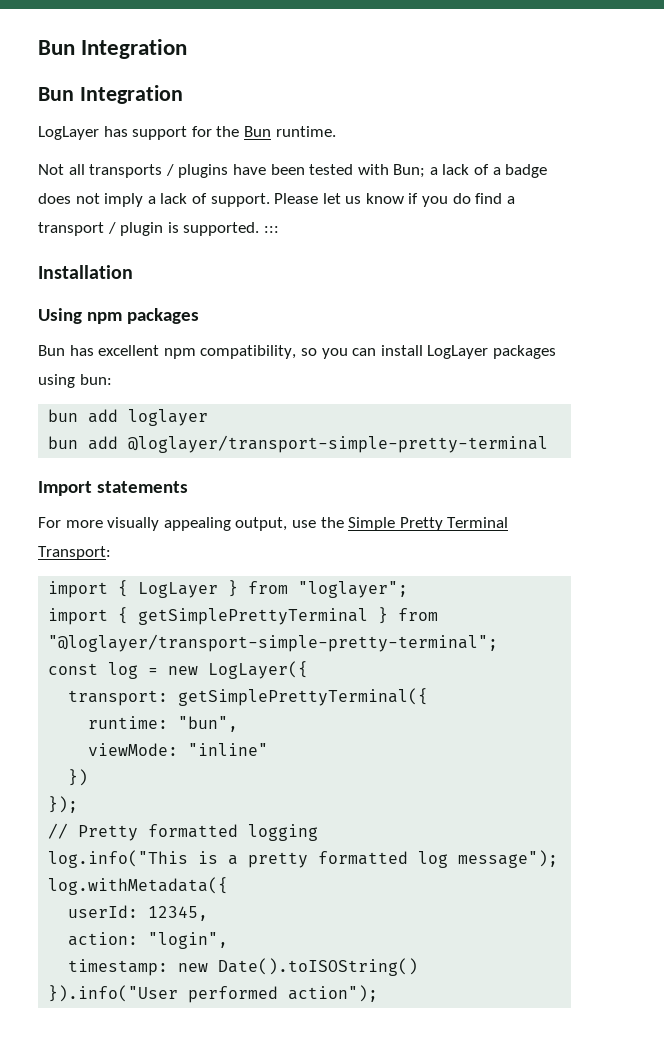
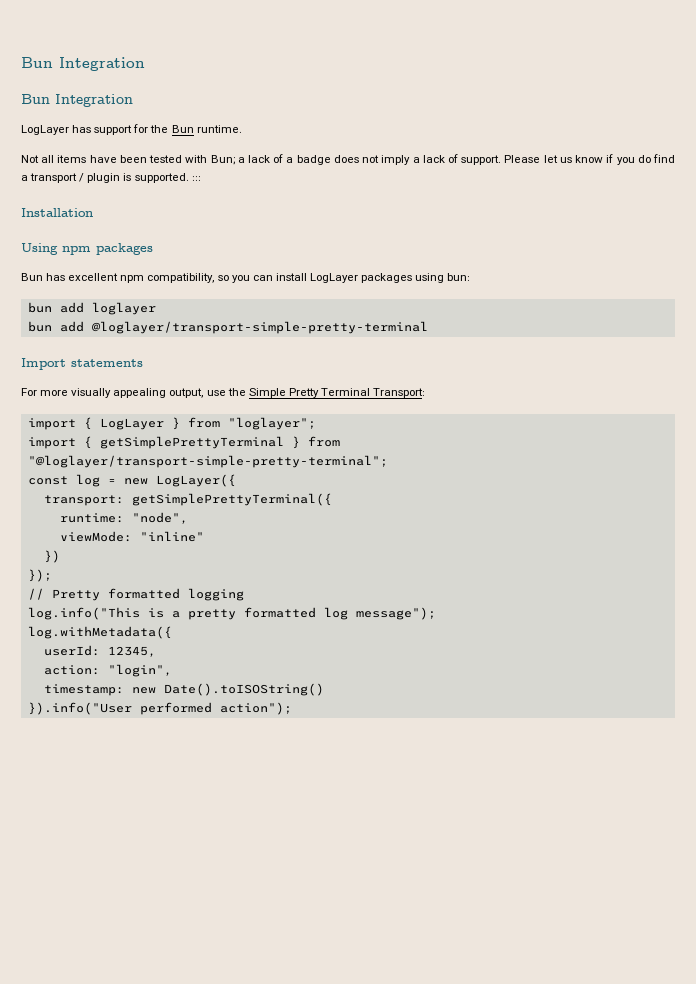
[89,164,229,178] transports / plugins -> [57,155,87,163] items
[178,716,239,732] "bun", -> [131,512,188,524] "node",

